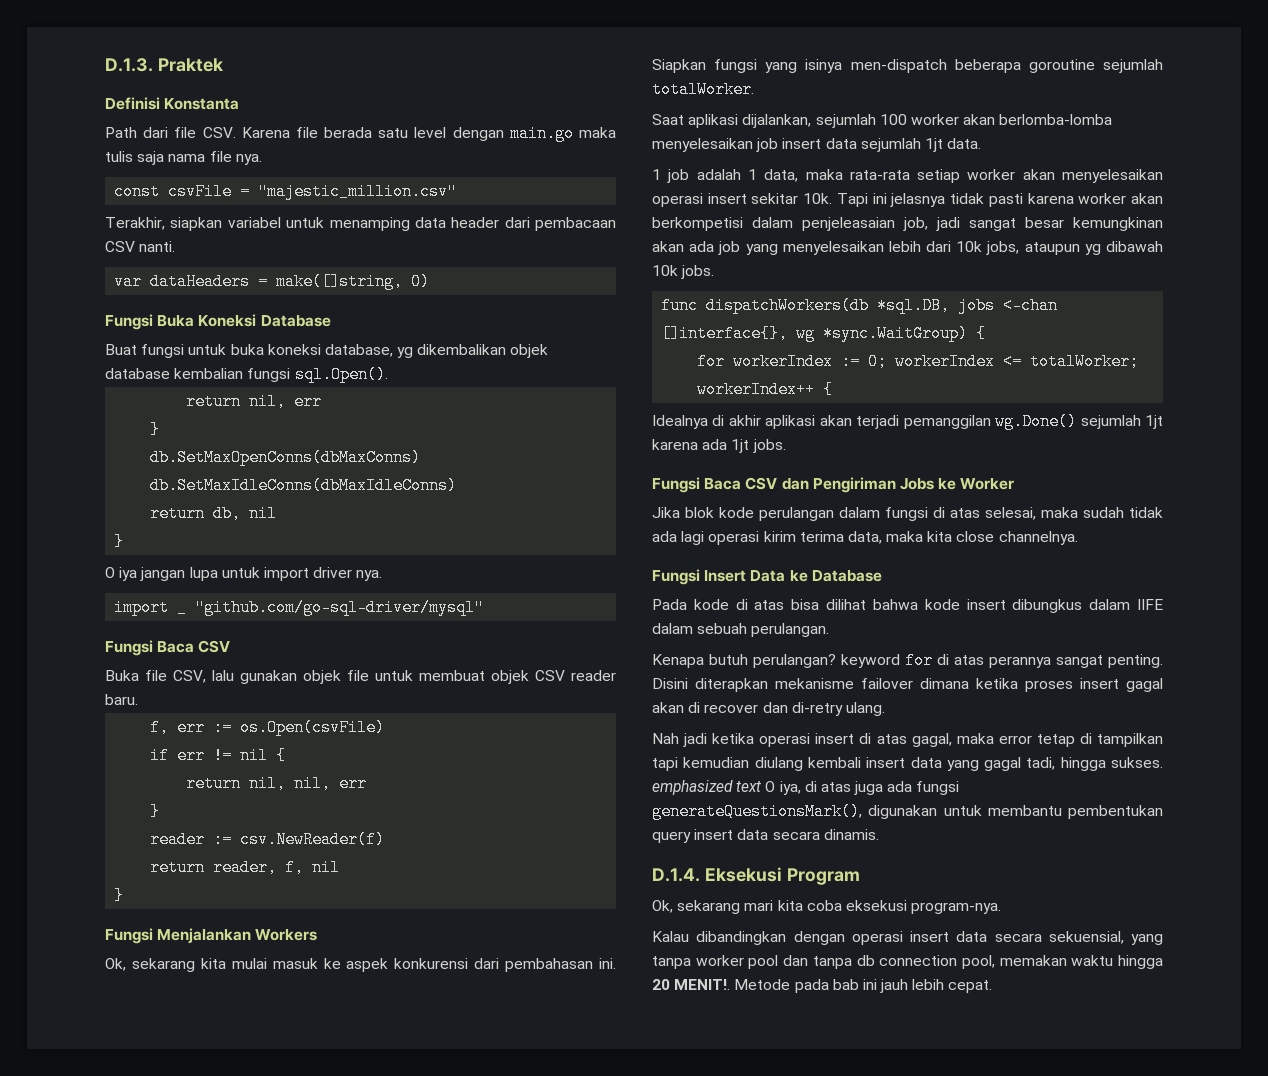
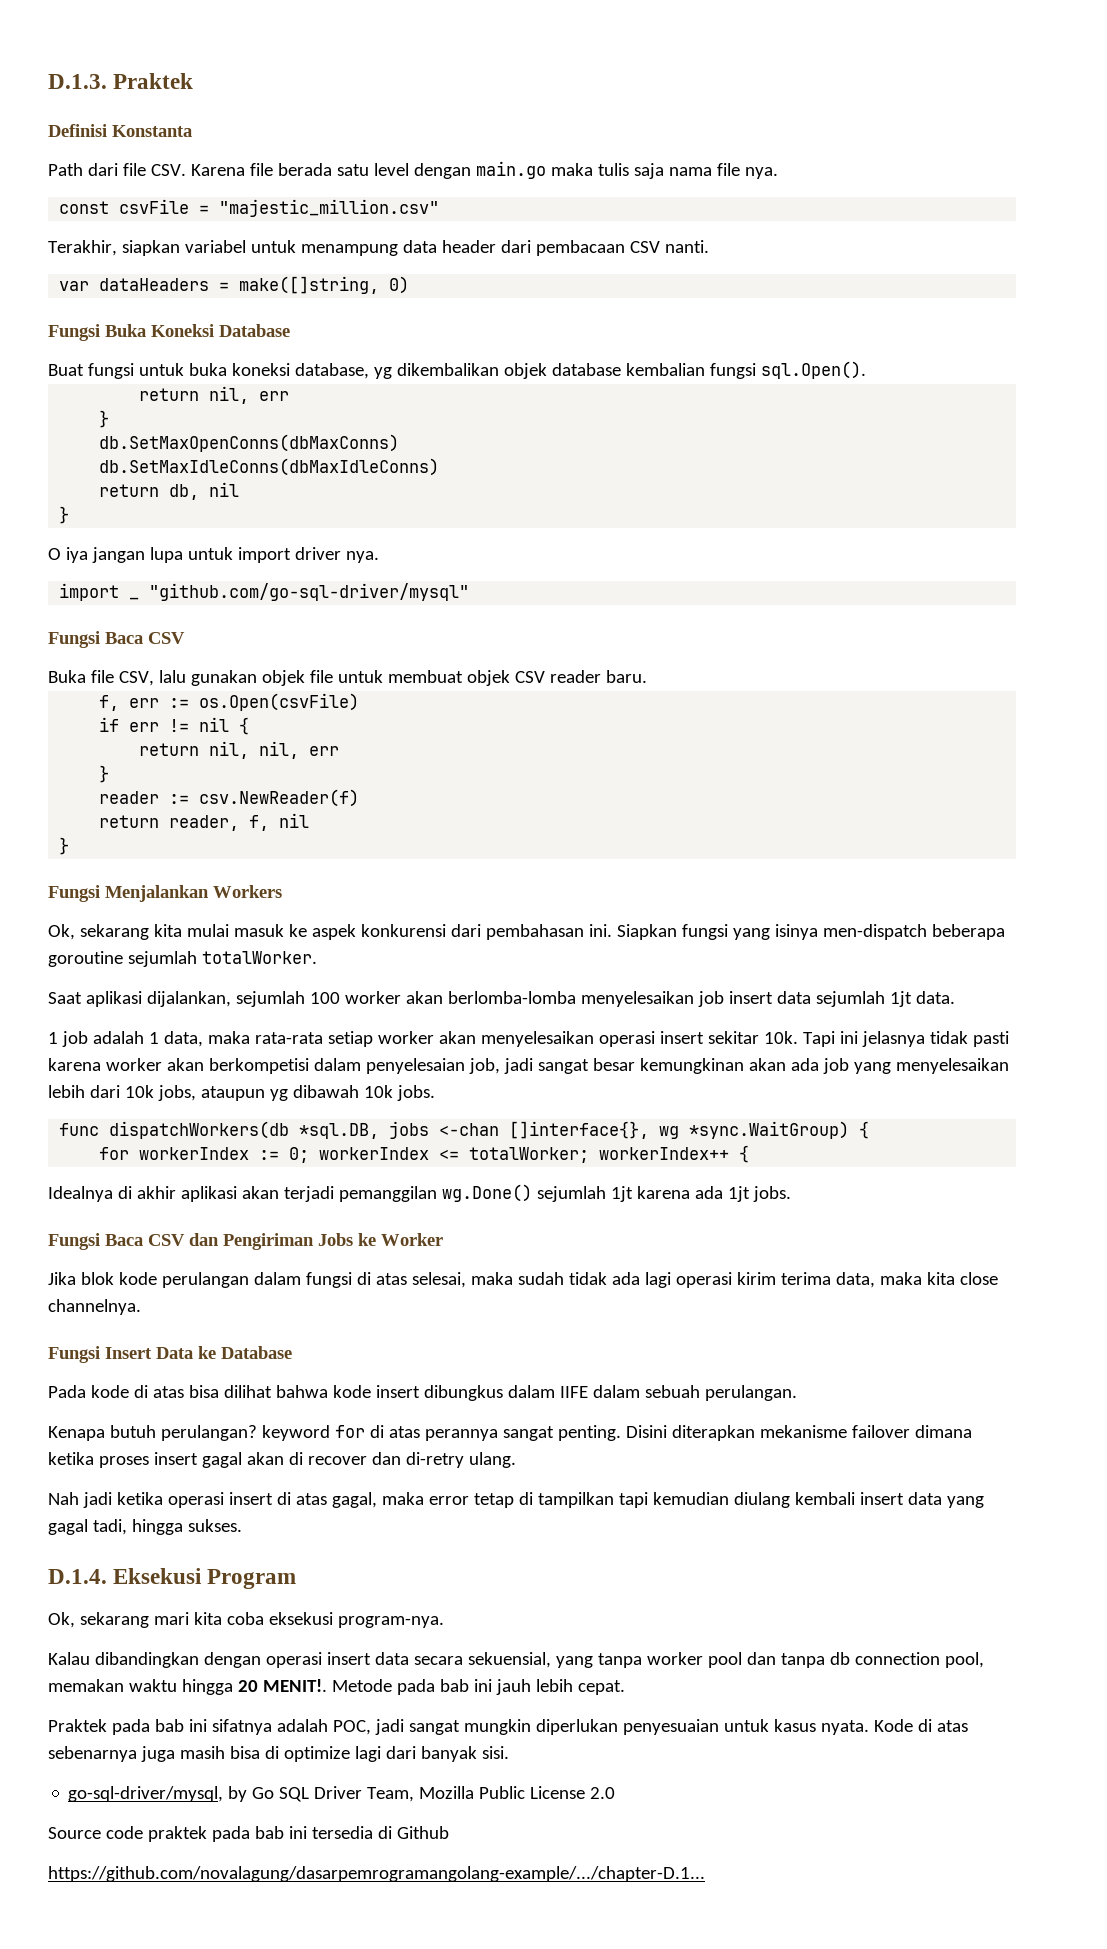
[329,217,410,231] menamping -> [300,244,398,256] menampung
[802,217,895,231] penjeleasaian -> [365,1058,465,1074] penyelesaian
[652,780,960,795] [652,803,1163,820] [652,829,879,843] emphasized text O iya, di atas juga ada fungsi generateQuestionsMark(), digunakan untuk membantu pembentukan query insert data secara dinamis. -> (242, 1525) none
(993, 986) none -> [48,1719,968,1735] [48,1746,509,1762] [68,1786,616,1802] [48,1826,449,1842] [48,1866,705,1882] // Praktek pada bab ini sifatnya adalah POC, jadi sangat mungkin diperlukan penyesuaian untuk kasus nyata. Kode di atas sebenarnya juga masih bisa di optimize lagi dari banyak sisi. // go-sql-driver/mysql, by Go SQL Driver Team, Mozilla Public License 2.0 // Source code praktek pada bab ini tersedia di Github // https://github.com/novalagung/dasarpemrogramangolang-example/.../chapter-D.1...

